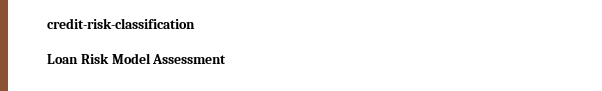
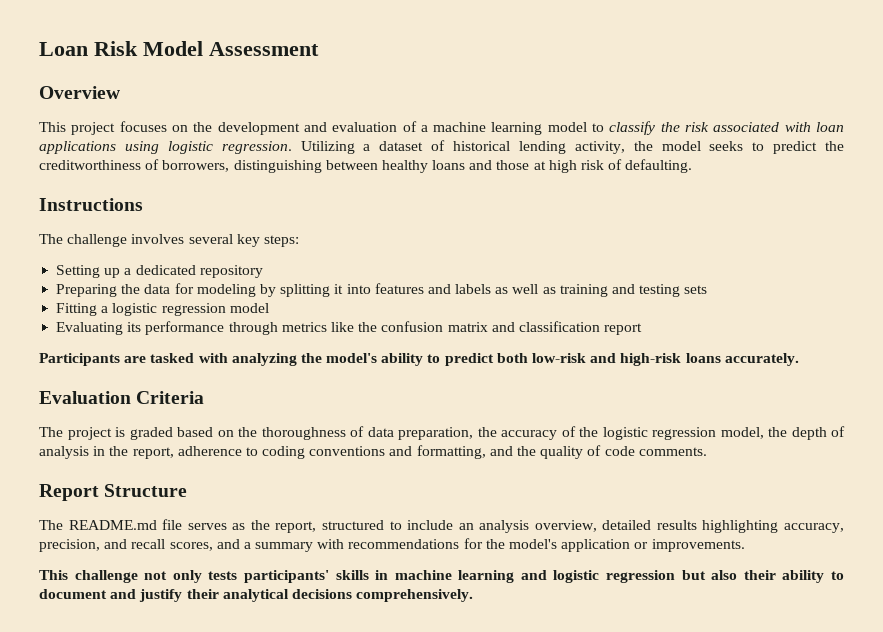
[47,18,195,29] credit-risk-classification // -> (39, 49) none
(227, 59) none -> [39,86,120,99] [39,121,844,135] [39,140,844,154] [39,159,693,173] [39,198,143,211] [39,234,299,247] [56,265,263,278] [56,283,708,297] [56,303,269,316] [56,321,643,335] [39,353,799,366] [39,391,205,404] [39,426,845,440] [39,445,707,459] [39,484,188,501] [39,519,844,533] [39,538,745,552] [39,570,845,583] [39,589,474,602] // Overview // This project focuses on the development and evaluation of a machine learning model to classify the risk associated with loan applications using logistic regression. Utilizing a dataset of historical lending activity, the model seeks to predict the creditworthiness of borrowers, distinguishing between healthy loans and those at high risk of defaulting. // Instructions // The challenge involves several key steps: // Setting up a dedicated repository // Preparing the data for modeling by splitting it into features and labels as well as training and testing sets // Fitting a logistic regression model // Evaluating its performance through metrics like the confusion matrix and classification report // Participants are tasked with analyzing the model's ability to predict both low-risk and high-risk loans accurately. // Evaluation Criteria // The project is graded based on the thoroughness of data preparation, the accuracy of the logistic regression model, the depth of analysis in the report, adherence to coding conventions and formatting, and the quality of code comments. // Report Structure // The README.md file serves as the report, structured to include an analysis overview, detailed results highlighting accuracy, precision, and recall scores, and a summary with recommendations for the model's application or improvements. // This challenge not only tests participants' skills in machine learning and logistic regression but also their ability to document and justify their analytical decisions comprehensively.

